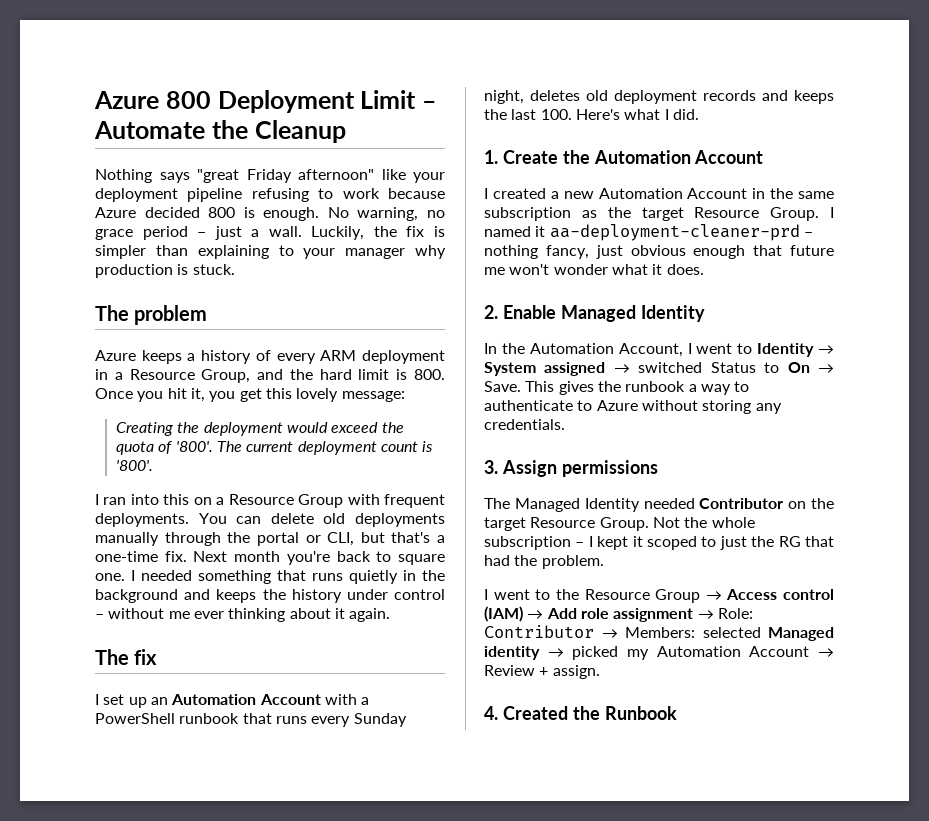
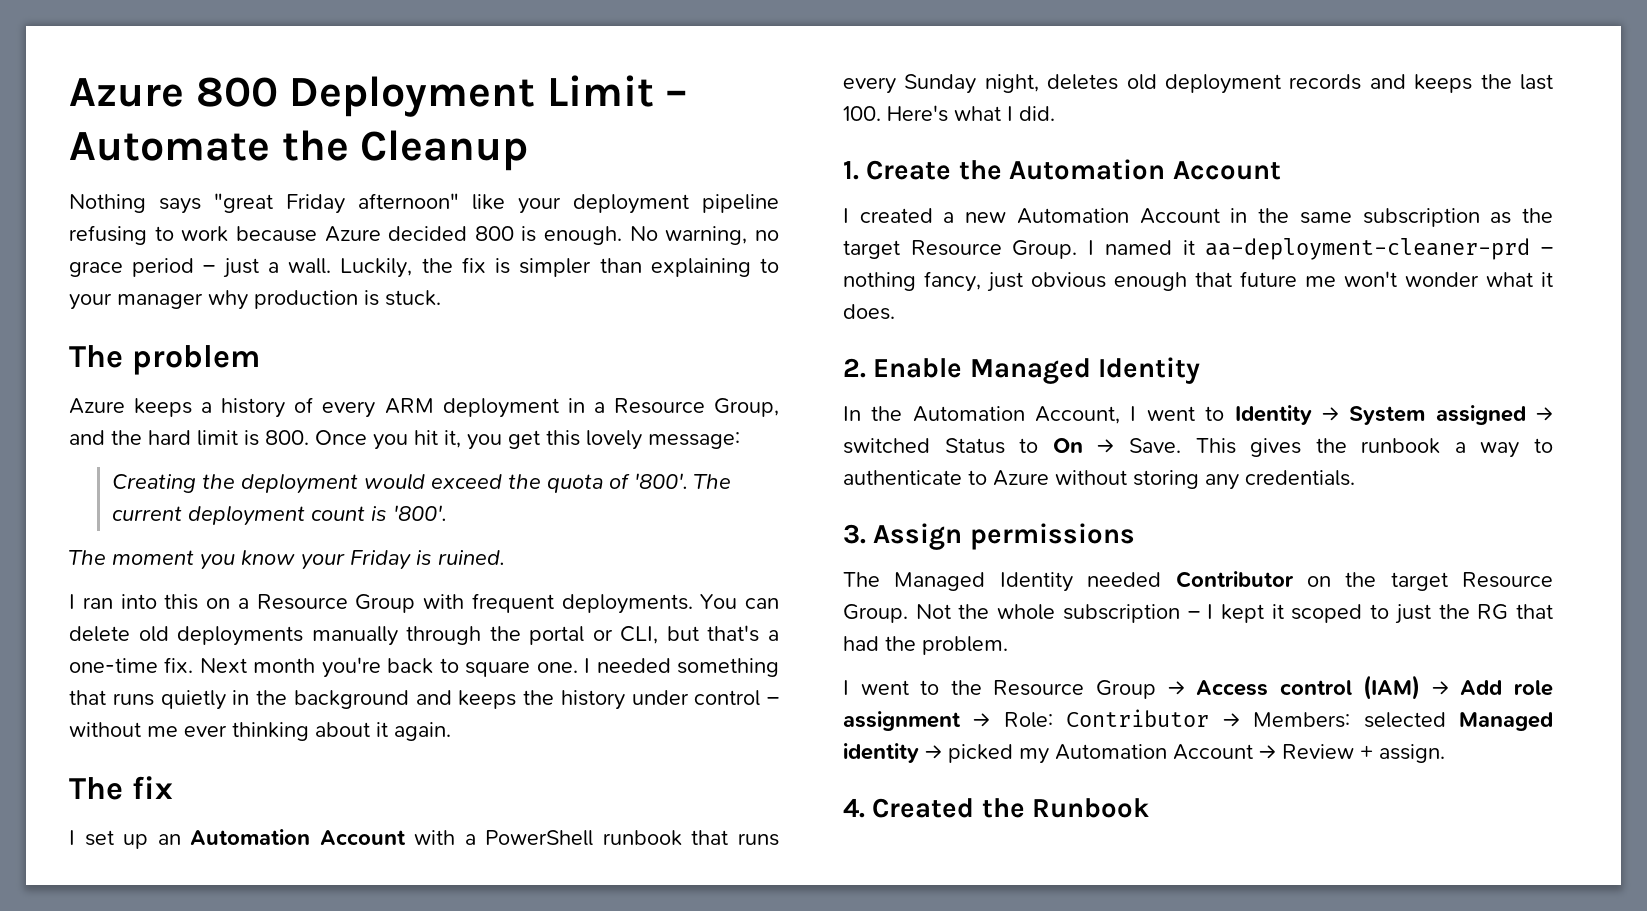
(154, 465) none -> [69,550,505,570] // The moment you know your Friday is ruined.

